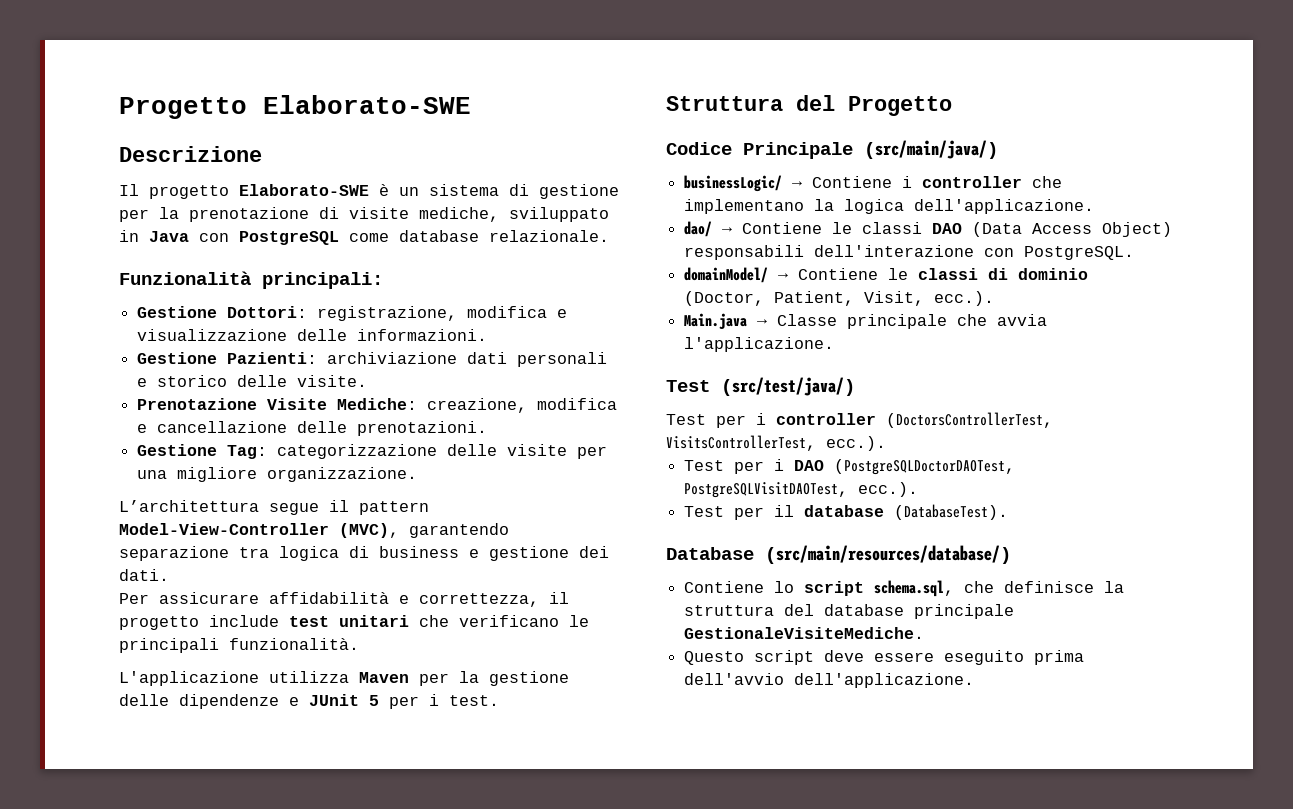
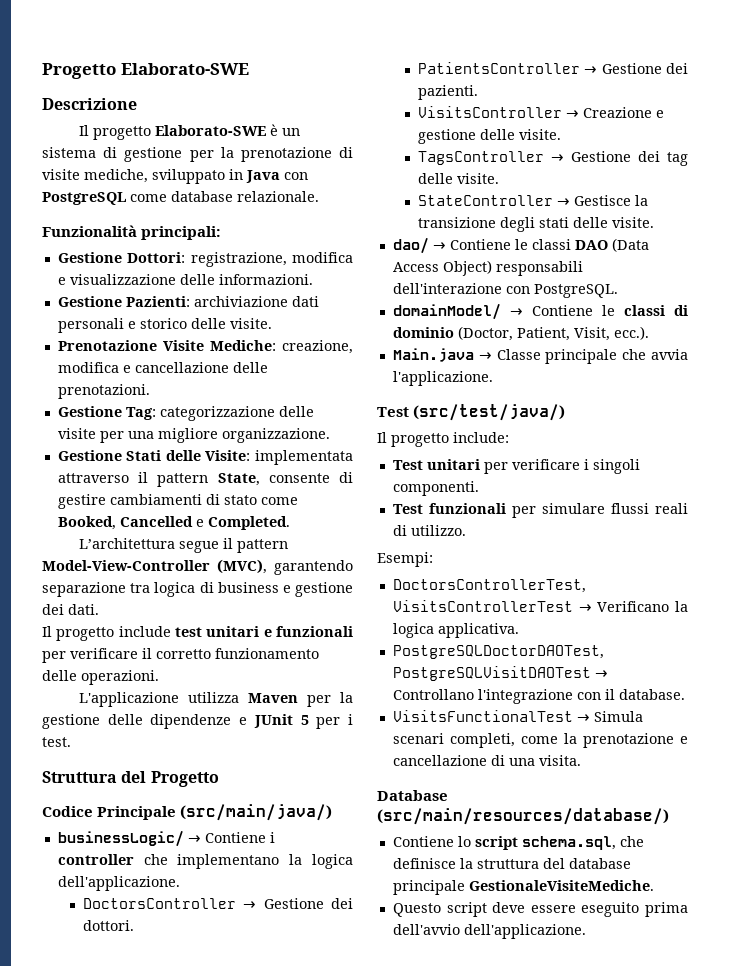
(418, 474) none -> [57,450,353,465] [57,472,353,487] [57,494,298,509] [57,516,290,530] // Gestione Stati delle Visite: implementata attraverso il pattern State, consente di gestire cambiamenti di stato come Booked, Cancelled e Completed.
[119,592,569,607] [119,615,589,630] [119,638,359,653] Per assicurare affidabilità e correttezza, il progetto include test unitari che verificano le principali funzionalità. -> [42,626,353,641] [42,648,319,663] [42,670,159,685] Il progetto include test unitari e funzionali per verificare il corretto funzionamento delle operazioni.
(1095, 206) none -> [82,898,354,909] [82,920,134,931] [417,62,688,74] [417,85,478,100] [417,106,664,118] [417,129,561,144] [417,151,688,166] [417,173,499,184] [417,195,648,206] [417,217,654,232] // DoctorsController → Gestione dei dottori. // PatientsController → Gestione dei pazienti. // VisitsController → Creazione e gestione delle visite. // TagsController → Gestione dei tag delle visite. // StateController → Gestisce la transizione degli stati delle visite.
[666,412,1053,428] [666,435,886,451] [684,459,1016,475] [684,482,919,498] [684,504,1009,520] Test per i controller (DoctorsControllerTest, VisitsControllerTest, ecc.). // Test per i DAO (PostgreSQLDoctorDAOTest, PostgreSQLVisitDAOTest, ecc.). // Test per il database (DatabaseTest). -> [377,432,509,447] [392,459,640,474] [392,481,479,496] [392,503,688,518] [392,525,466,536] [377,552,433,567] [392,579,586,593] [392,600,688,612] [392,623,519,638] [392,645,604,659] [392,666,608,681] [392,689,685,704] [392,710,643,722] [392,733,688,748] [392,755,581,766] Il progetto include: // Test unitari per verificare i singoli componenti. // Test funzionali per simulare flussi reali di utilizzo. // Esempi: // DoctorsControllerTest, VisitsControllerTest → Verificano la logica applicativa. // PostgreSQLDoctorDAOTest, PostgreSQLVisitDAOTest → Controllano l'integrazione con il database. // VisitsFunctionalTest → Simula scenari completi, come la prenotazione e cancellazione di una visita.

